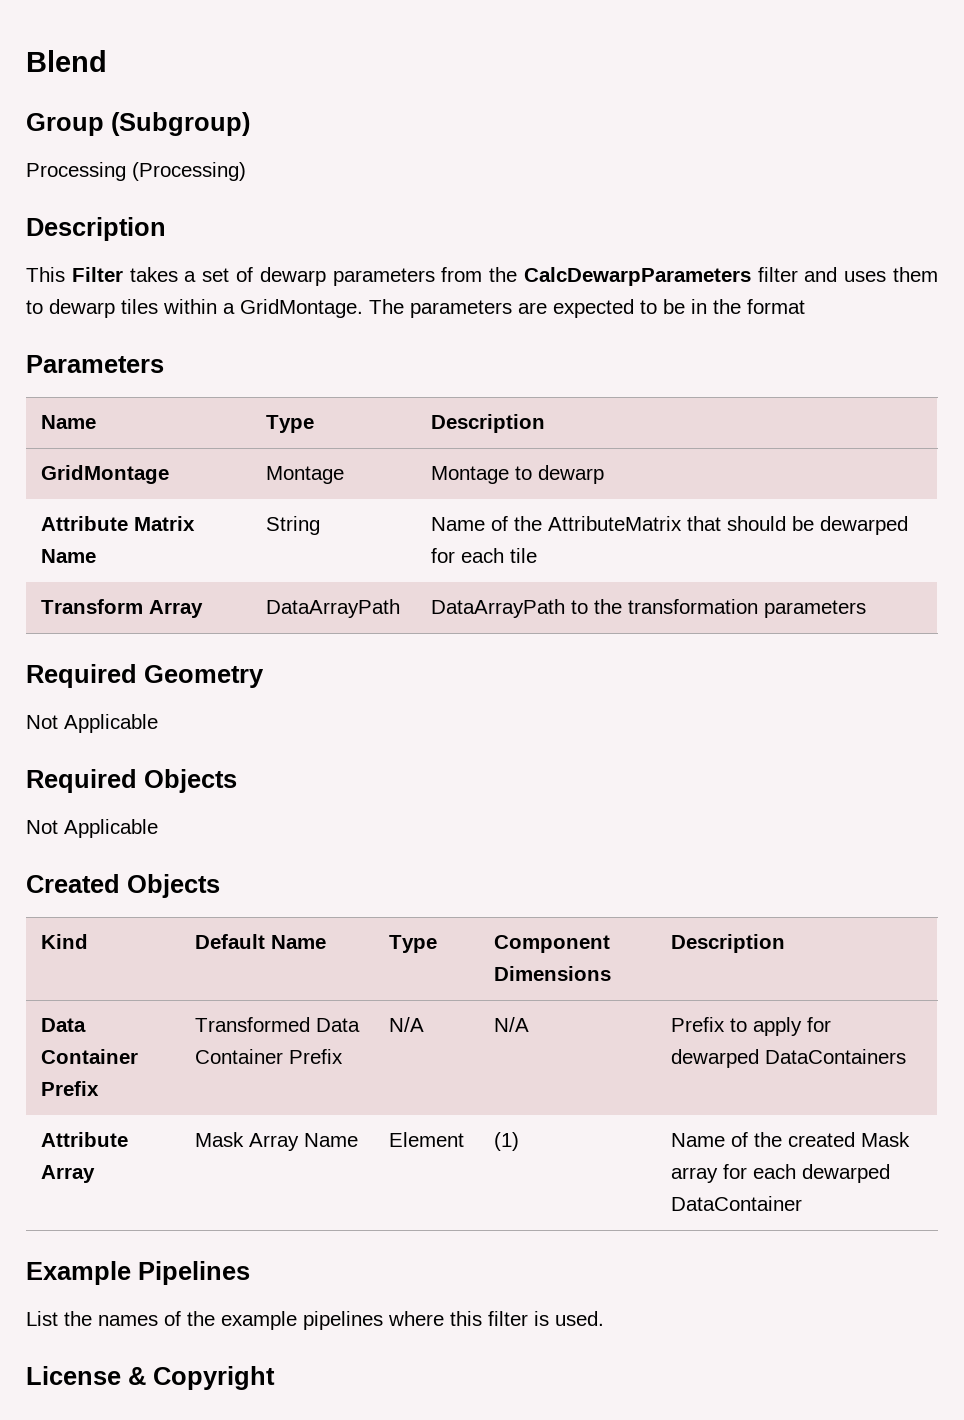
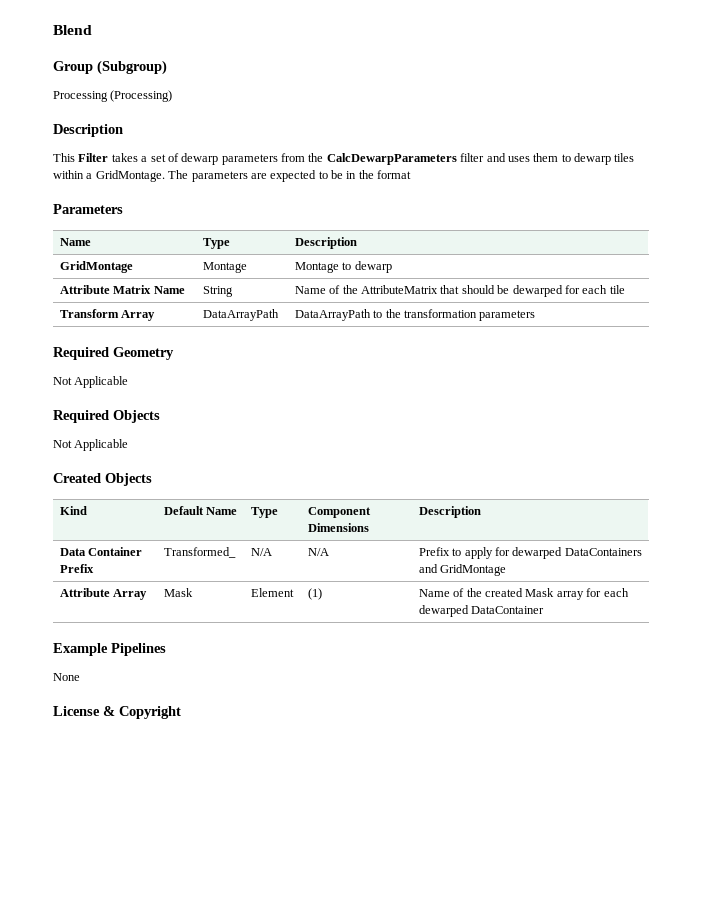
[194,1017,360,1032] [194,1049,343,1064] Transformed Data Container Prefix -> [163,547,236,558] Transformed_
(906, 1056) none -> [418,564,507,576] and GridMontage
[248,1133,358,1151] Array Name -> (193, 592) none
[26,1311,604,1330] // List the names of the example pipelines where this filter is used. -> [53,673,80,681] // None

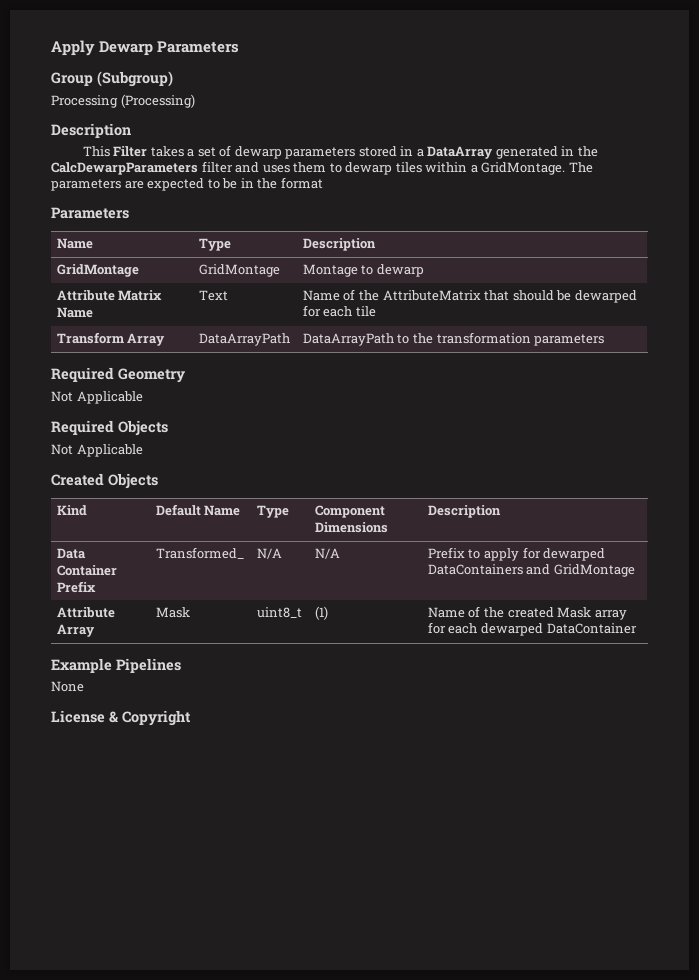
[53,25,92,35] Blend -> [51,40,240,56] Apply Dewarp Parameters
[281,153,305,162] from -> [358,146,575,159] stored in a DataArray generated in
[202,262,247,273] Montage -> [198,264,280,277] GridMontage
[202,286,233,297] String -> [198,290,228,301] Text
[250,588,294,597] Element -> [256,607,302,618] uint8_t

